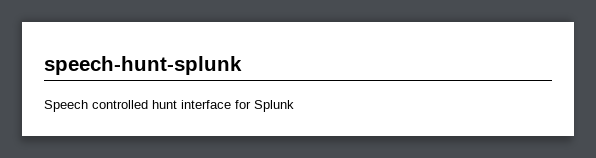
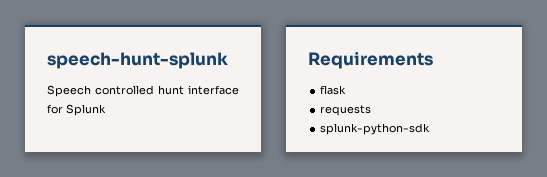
(294, 106) none -> [308,51,433,69] [320,85,347,95] [320,105,372,116] [320,123,431,135] // Requirements // flask // requests // splunk-python-sdk

